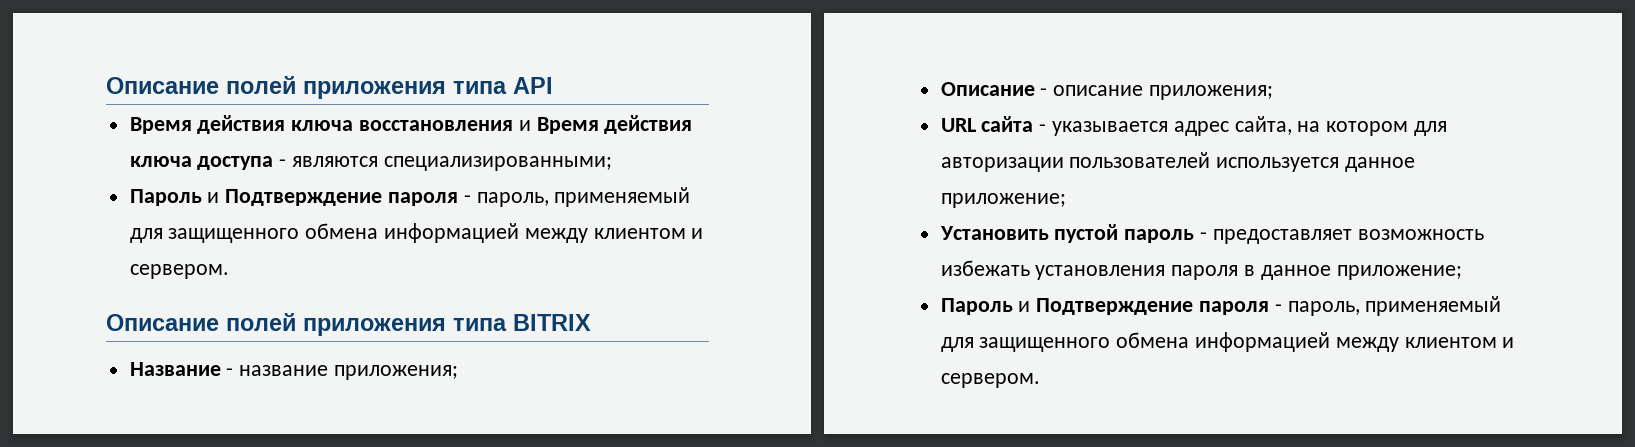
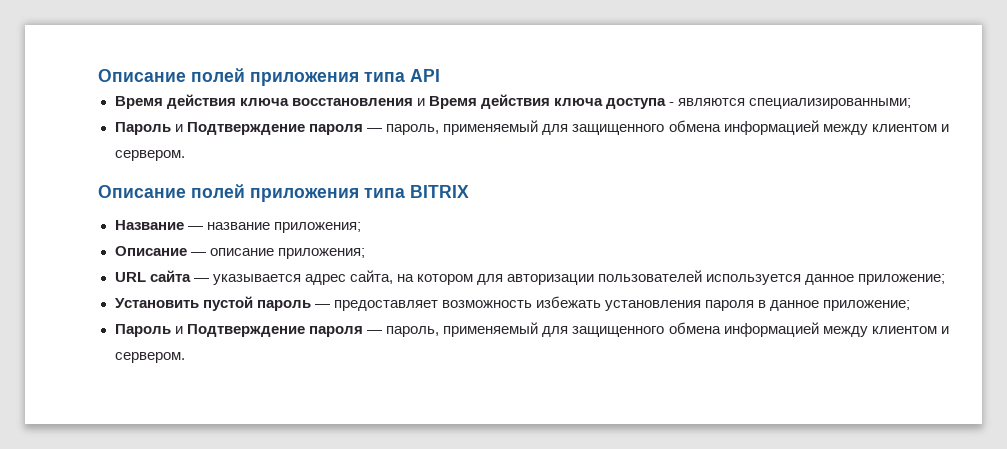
[463,195,471,203] - -> [366,128,382,132] —
[226,368,234,376] - -> [187,226,203,230] —
[1040,88,1048,96] - -> [190,252,206,256] —
[1039,124,1047,132] - -> [193,278,209,282] —
[1200,232,1208,240] - -> [314,304,330,308] —
[1274,304,1282,312] - -> [366,330,382,334] —

